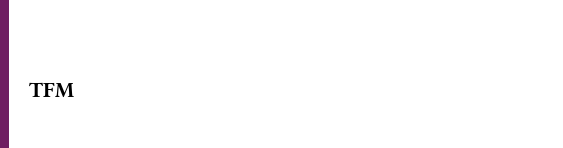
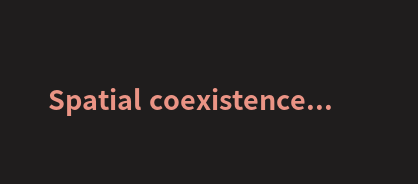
[29,82,74,98] TFM -> [48,88,334,116] Spatial coexistence...

